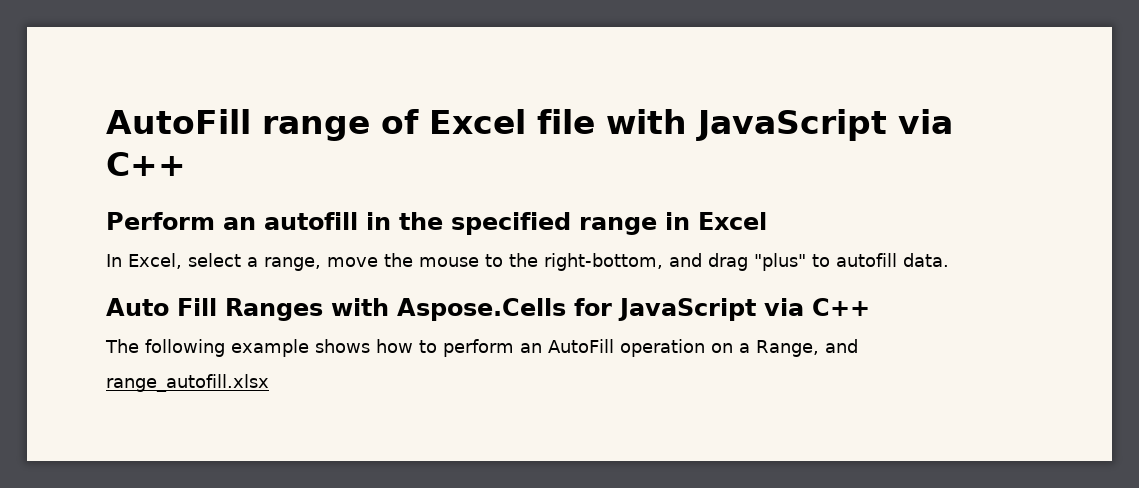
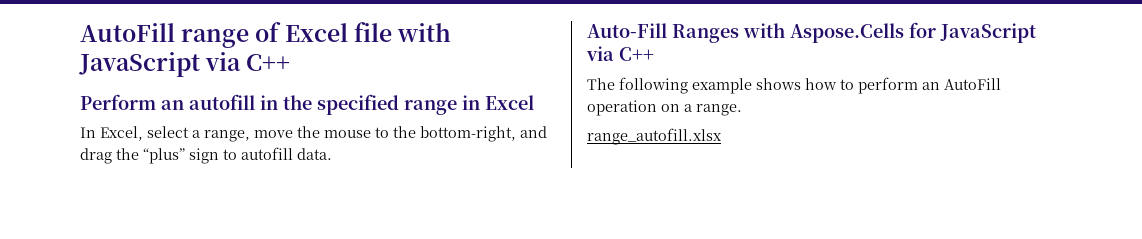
[544,253,663,271] right-bottom, -> [420,126,516,142] bottom‑right,
[754,253,806,271] "plus" -> [116,148,219,164] the “plus” sign
[106,298,217,316] Auto Fill -> [587,23,667,38] Auto‑Fill
[755,339,858,357] Range, and -> [696,104,742,116] range.

